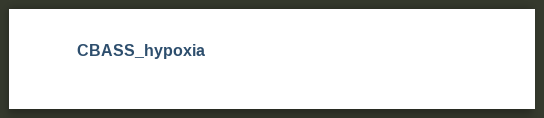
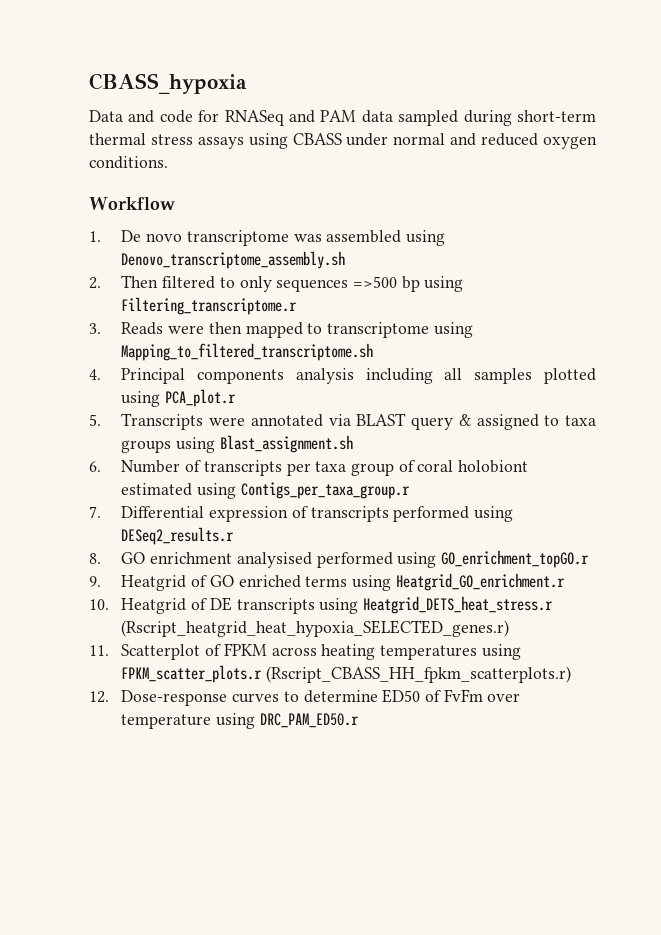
(205, 51) none -> [89,110,596,126] [89,133,598,149] [89,156,168,169] [89,197,175,210] [89,230,445,246] [121,251,346,269] [89,275,464,292] [121,297,298,315] [89,322,473,338] [121,343,374,361] [89,368,596,384] [121,389,237,407] [89,413,596,430] [121,435,353,453] [89,460,529,476] [121,482,410,499] [89,506,513,522] [121,527,235,545] [89,550,589,568] [89,573,565,591] [89,596,553,614] [121,620,510,637] [89,643,521,660] [121,665,572,683] [89,689,521,706] [121,713,359,729] // Data and code for RNASeq and PAM data sampled during short-term thermal stress assays using CBASS under normal and reduced oxygen conditions. // Workflow // 1. De novo transcriptome was assembled using Denovo_transcriptome_assembly.sh // 2. Then filtered to only sequences =>500 bp using Filtering_transcriptome.r // 3. Reads were then mapped to transcriptome using Mapping_to_filtered_transcriptome.sh // 4. Principal components analysis including all samples plotted using PCA_plot.r // 5. Transcripts were annotated via BLAST query & assigned to taxa groups using Blast_assignment.sh // 6. Number of transcripts per taxa group of coral holobiont estimated using Contigs_per_taxa_group.r // 7. Differential expression of transcripts performed using DESeq2_results.r // 8. GO enrichment analysised performed using GO_enrichment_topGO.r // 9. Heatgrid of GO enriched terms using Heatgrid_GO_enrichment.r // 10. Heatgrid of DE transcripts using Heatgrid_DETS_heat_stress.r (Rscript_heatgrid_heat_hypoxia_SELECTED_genes.r) // 11. Scatterplot of FPKM across heating temperatures using FPKM_scatter_plots.r (Rscript_CBASS_HH_fpkm_scatterplots.r) // 12. Dose-response curves to determine ED50 of FvFm over temperature using DRC_PAM_ED50.r

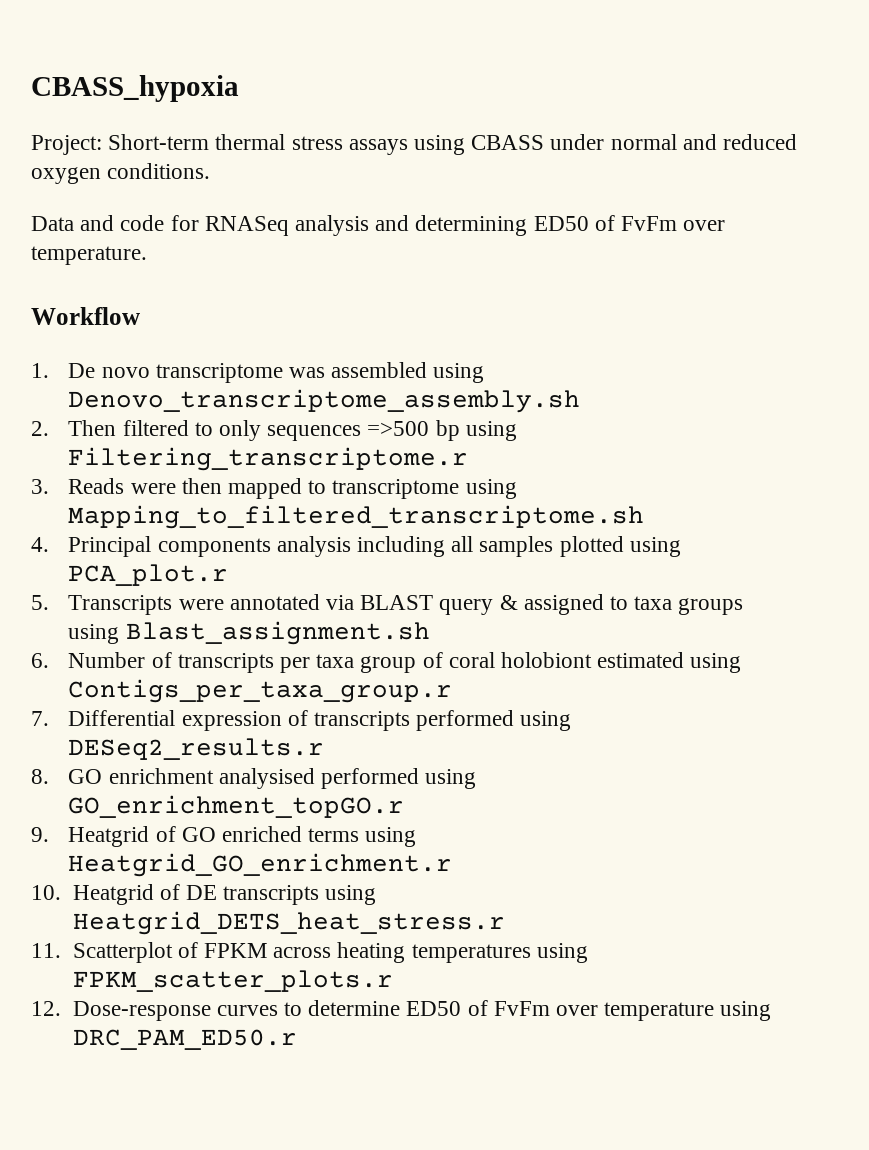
[89,110,596,126] Data and code for RNASeq and PAM data sampled during short-term -> [31,134,210,155] Project: Short-term
(168, 162) none -> [31,215,726,236] [31,246,147,265] // Data and code for RNASeq analysis and determining ED50 of FvFm over temperature.
[121,620,510,637] (Rscript_heatgrid_heat_hypoxia_SELECTED_genes.r) -> (505, 923) none
[266,666,572,683] (Rscript_CBASS_HH_fpkm_scatterplots.r) -> (393, 981) none

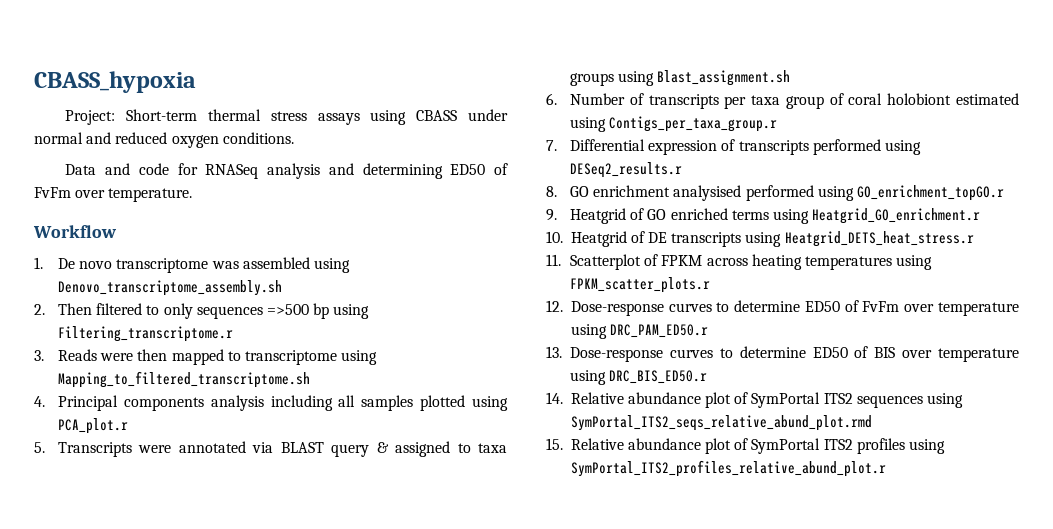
(297, 1039) none -> [546,346,1019,362] [570,370,708,385] [546,392,964,408] [570,415,872,431] [546,438,946,454] [570,460,886,477] // 13. Dose-response curves to determine ED50 of BIS over temperature using DRC_BIS_ED50.r // 14. Relative abundance plot of SymPortal ITS2 sequences using SymPortal_ITS2_seqs_relative_abund_plot.rmd // 15. Relative abundance plot of SymPortal ITS2 profiles using SymPortal_ITS2_profiles_relative_abund_plot.r

